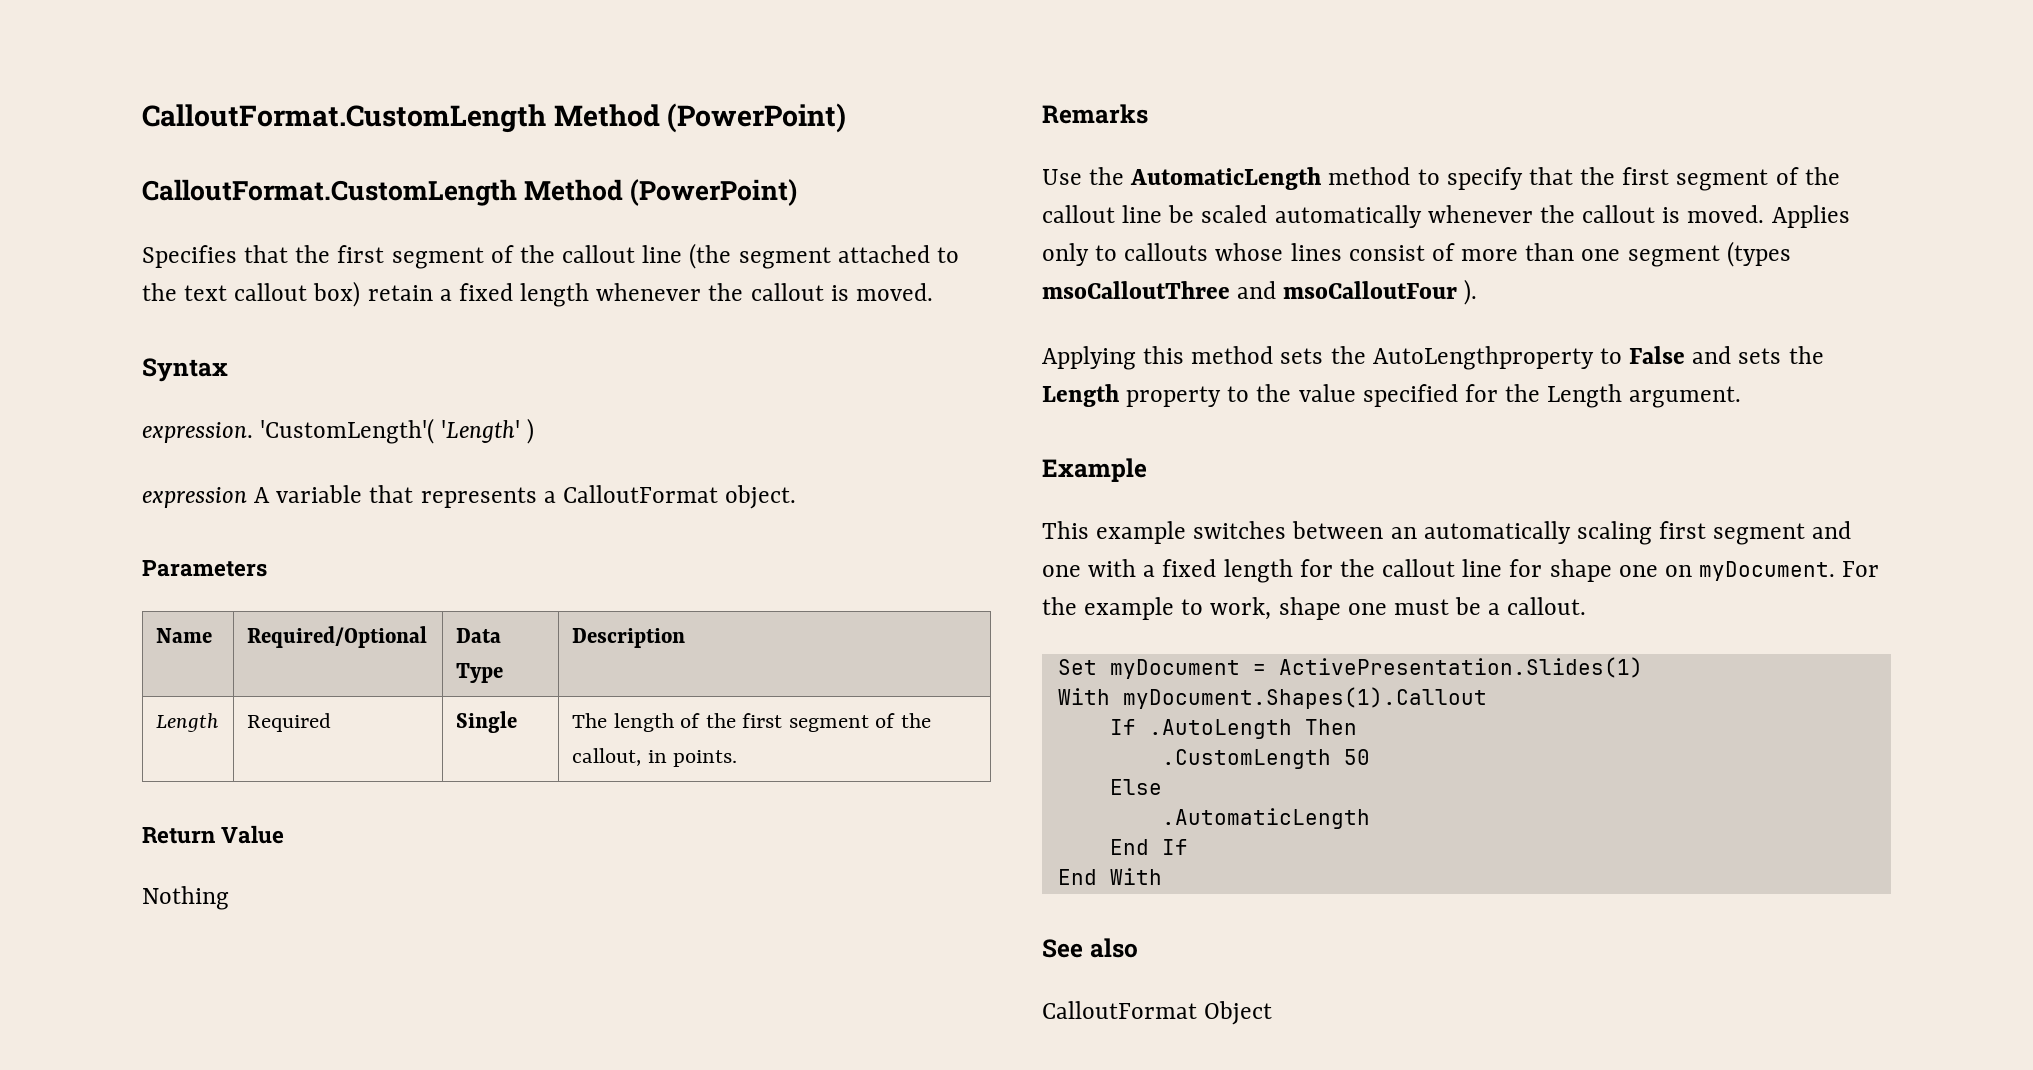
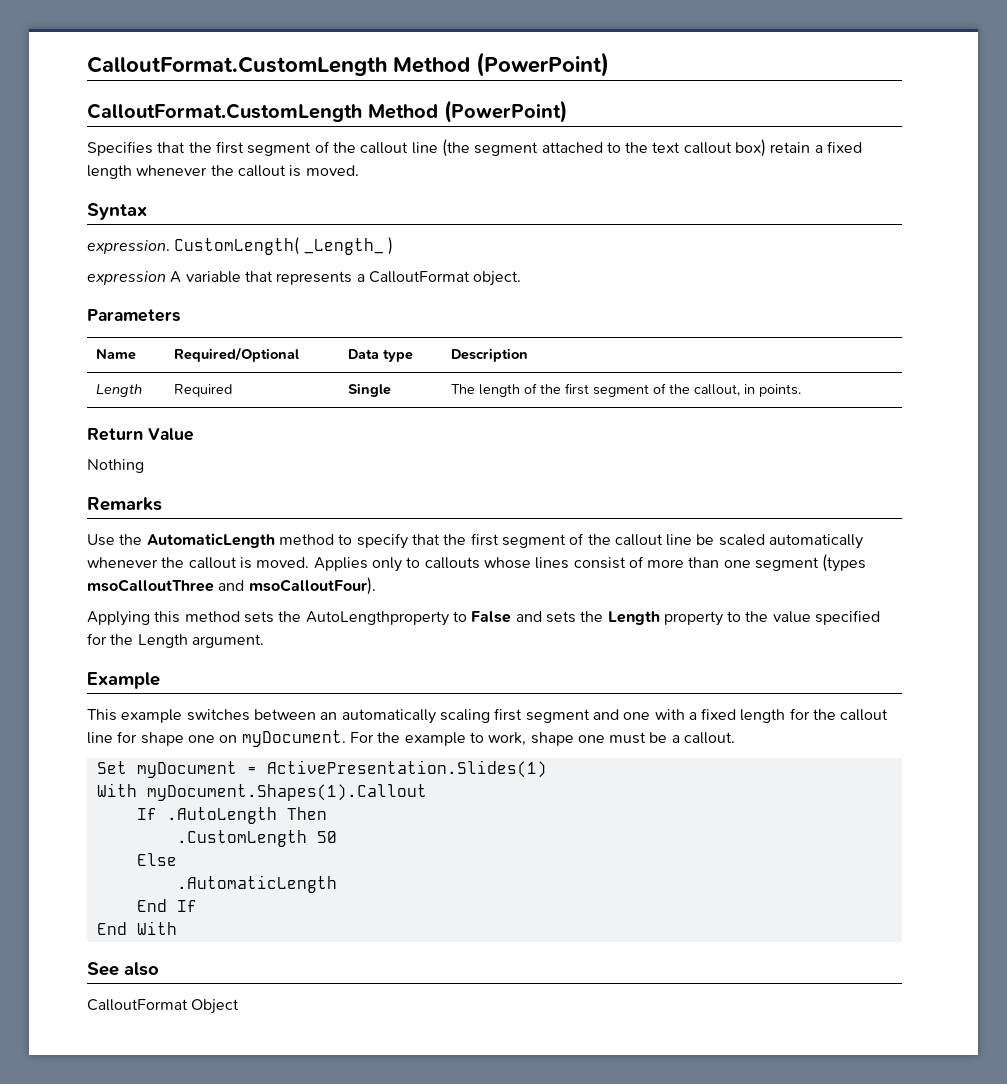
[260,418,521,444] 'CustomLength'( 'Length' -> [174,237,384,255] CustomLength( _Length_
[456,663,504,683] Type -> [382,349,413,362] type
[1283,279,1478,305] msoCalloutFour ). -> [248,577,376,595] msoCalloutFour).

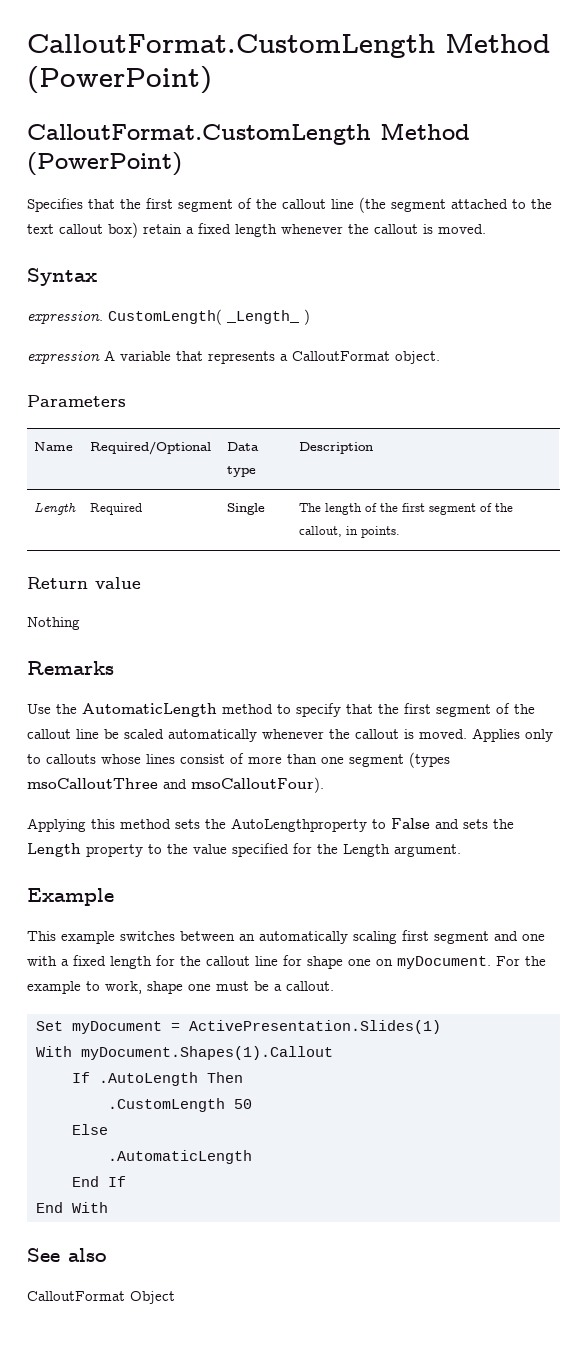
[148,428,194,441] Value -> [95,577,141,589] value

